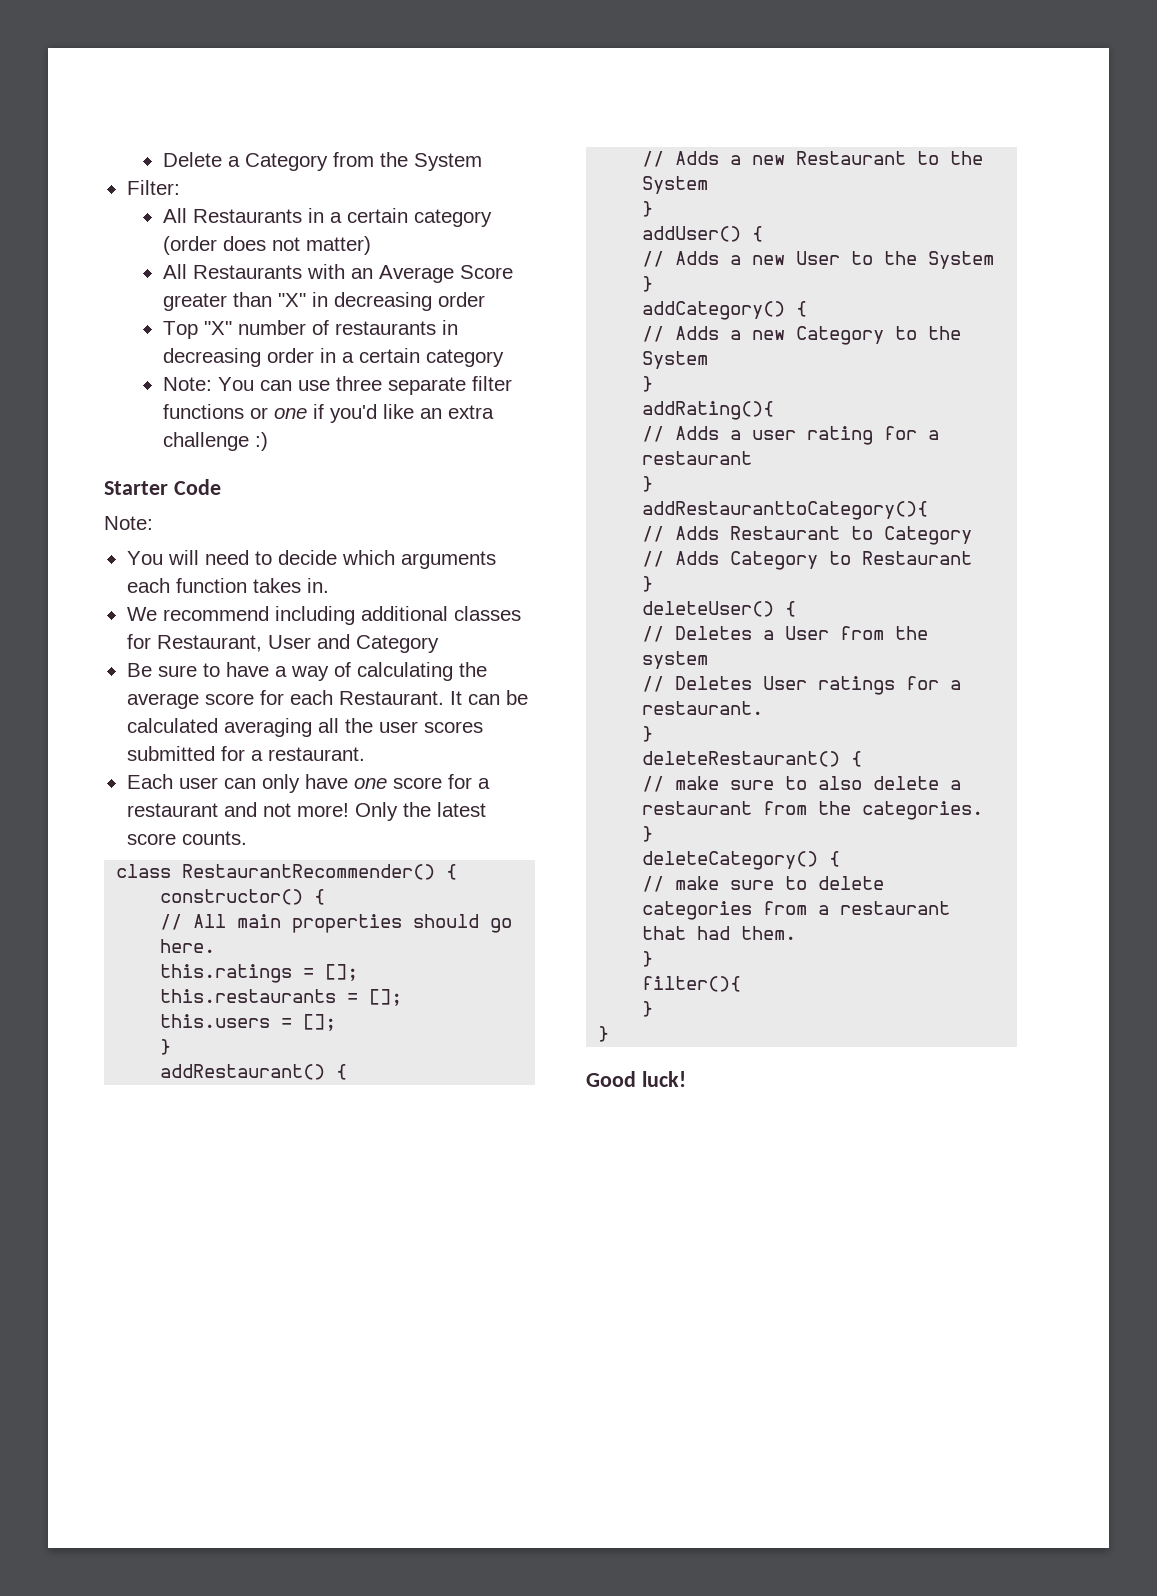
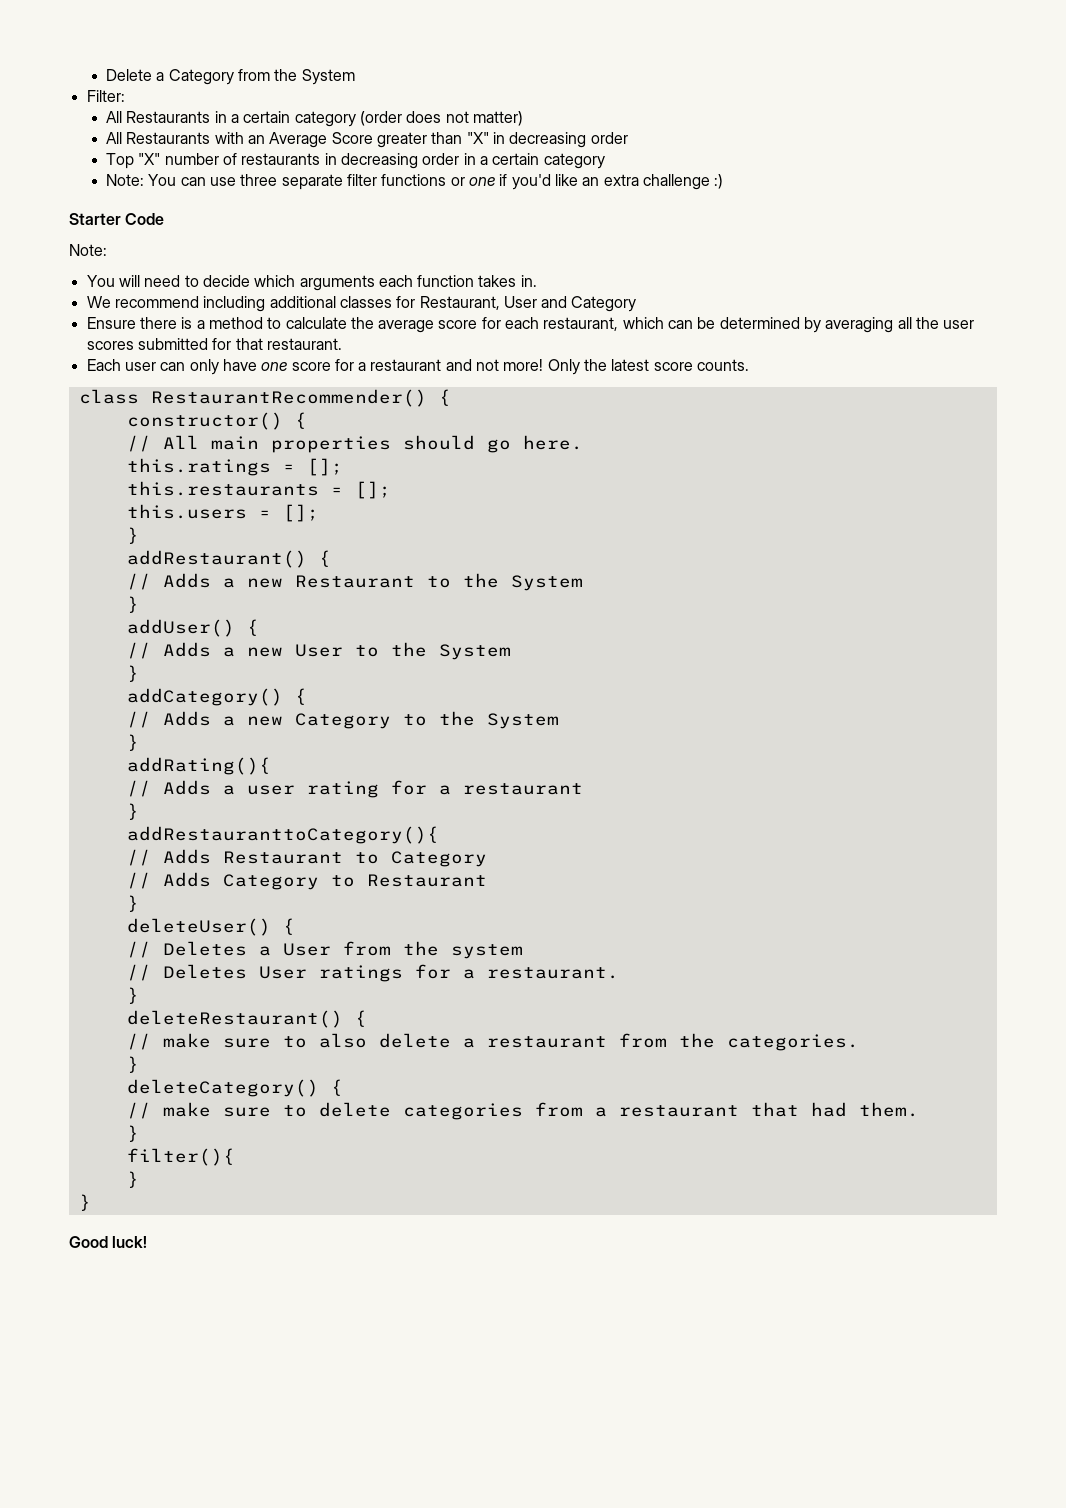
[126,662,453,681] Be sure to have a way of calculating -> [86,317,347,329] Ensure there is a method to calculate
[338,690,528,705] [126,718,218,733] Restaurant. It can be calculated -> [543,317,822,333] restaurant, which can be determined by
[250,750,263,761] a -> [235,338,263,350] that

